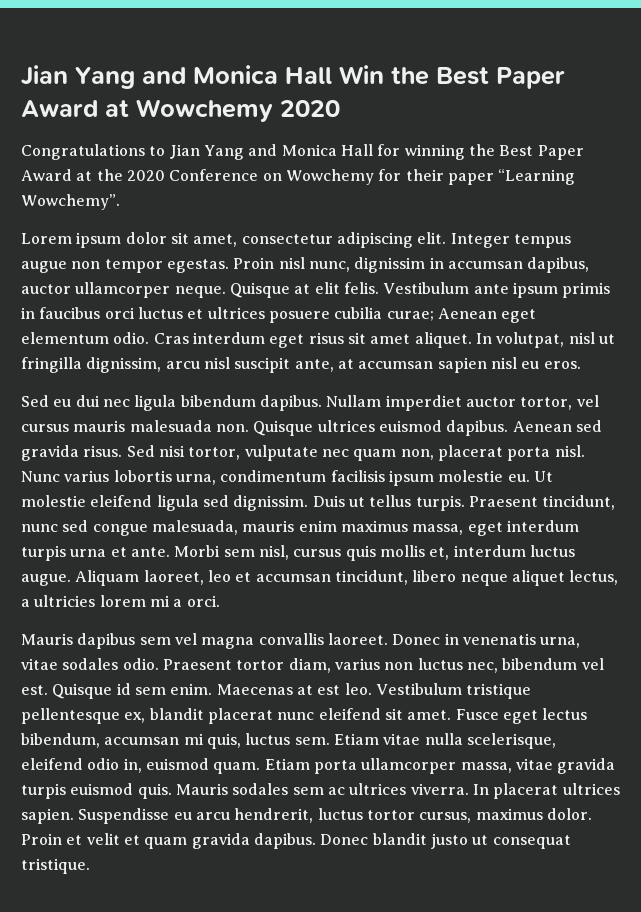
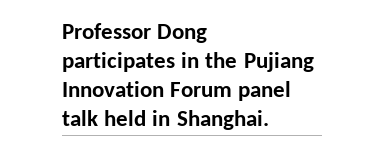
[21,65,565,89] [21,99,340,122] [21,144,584,160] [21,169,576,185] [21,194,120,210] [21,232,571,248] [21,257,590,273] [21,282,611,298] [21,307,537,323] [21,332,615,348] [21,357,581,373] [21,395,599,411] [21,420,602,436] [21,445,585,461] [21,470,553,486] [21,495,616,511] [21,520,579,536] [21,545,575,561] [21,570,619,586] [21,595,220,607] [21,633,581,649] [21,658,604,673] [21,683,532,699] [21,708,588,724] [21,733,556,749] [21,758,616,774] [21,783,620,799] [21,808,592,824] [21,833,571,849] [21,858,90,874] Jian Yang and Monica Hall Win the Best Paper Award at Wowchemy 2020 // Congratulations to Jian Yang and Monica Hall for winning the Best Paper Award at the 2020 Conference on Wowchemy for their paper “Learning Wowchemy”. // Lorem ipsum dolor sit amet, consectetur adipiscing elit. Integer tempus augue non tempor egestas. Proin nisl nunc, dignissim in accumsan dapibus, auctor ullamcorper neque. Quisque at elit felis. Vestibulum ante ipsum primis in faucibus orci luctus et ultrices posuere cubilia curae; Aenean eget elementum odio. Cras interdum eget risus sit amet aliquet. In volutpat, nisl ut fringilla dignissim, arcu nisl suscipit ante, at accumsan sapien nisl eu eros. // Sed eu dui nec ligula bibendum dapibus. Nullam imperdiet auctor tortor, vel cursus mauris malesuada non. Quisque ultrices euismod dapibus. Aenean sed gravida risus. Sed nisi tortor, vulputate nec quam non, placerat porta nisl. Nunc varius lobortis urna, condimentum facilisis ipsum molestie eu. Ut molestie eleifend ligula sed dignissim. Duis ut tellus turpis. Praesent tincidunt, nunc sed congue malesuada, mauris enim maximus massa, eget interdum turpis urna et ante. Morbi sem nisl, cursus quis mollis et, interdum luctus augue. Aliquam laoreet, leo et accumsan tincidunt, libero neque aliquet lectus, a ultricies lorem mi a orci. // Mauris dapibus sem vel magna convallis laoreet. Donec in venenatis urna, vitae sodales odio. Praesent tortor diam, varius non luctus nec, bibendum vel est. Quisque id sem enim. Maecenas at est leo. Vestibulum tristique pellentesque ex, blandit placerat nunc eleifend sit amet. Fusce eget lectus bibendum, accumsan mi quis, luctus sem. Etiam vitae nulla scelerisque, eleifend odio in, euismod quam. Etiam porta ullamcorper massa, vitae gravida turpis euismod quis. Mauris sodales sem ac ultrices viverra. In placerat ultrices sapien. Suspendisse eu arcu hendrerit, luctus tortor cursus, maximus dolor. Proin et velit et quam gravida dapibus. Donec blandit justo ut consequat tristique. -> [62,23,208,43] [62,52,314,72] [62,81,292,101] [62,110,269,130] Professor Dong participates in the Pujiang Innovation Forum panel talk held in Shanghai.

